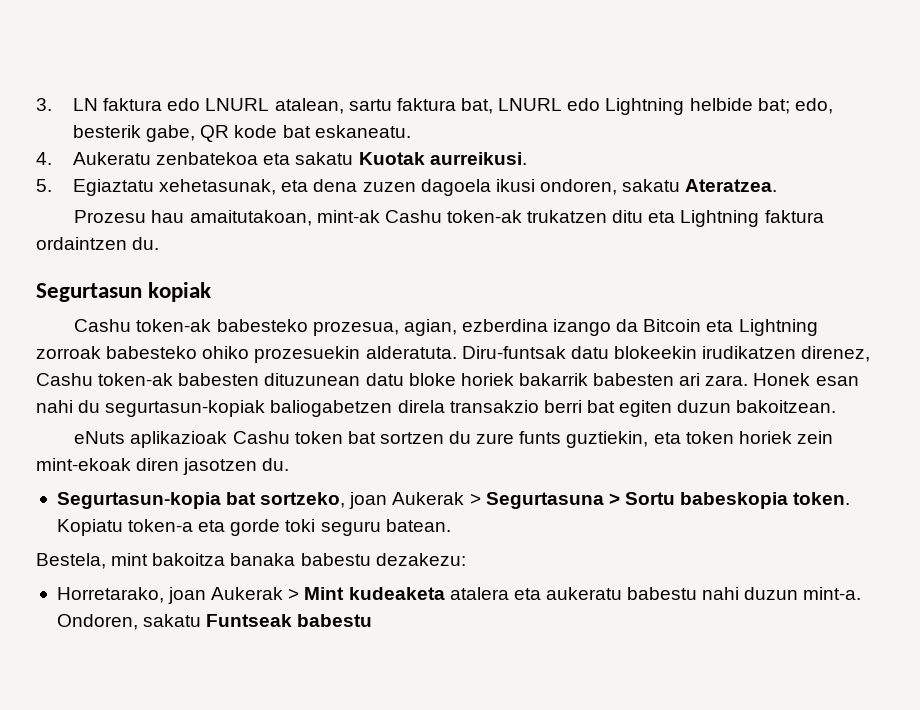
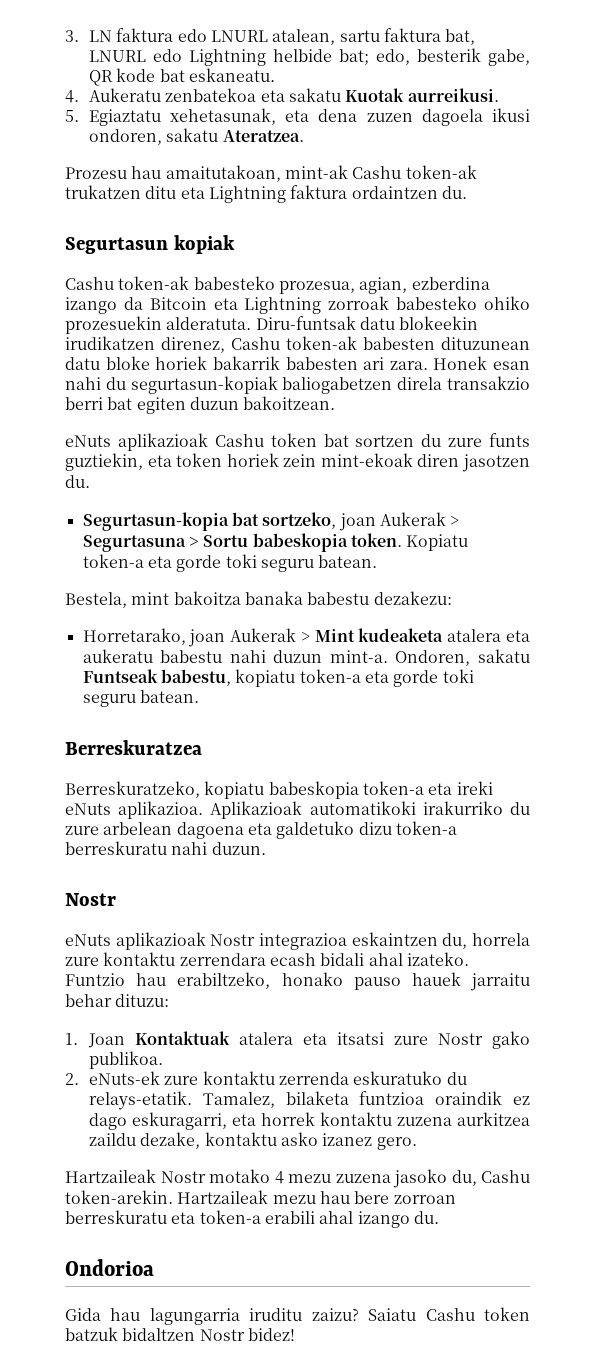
[297,614,373,627] babestu -> [160,669,474,687] [82,690,199,707] [65,740,202,755] [65,781,493,799] [65,801,530,819] [65,821,457,839] [65,841,266,855] [65,893,116,906] [65,932,531,950] [65,952,469,966] [65,972,530,991] [65,994,170,1007] [65,1031,530,1049] [88,1051,163,1069] [65,1071,467,1085] [88,1091,530,1110] [88,1112,530,1130] [88,1132,417,1150] [65,1169,530,1188] [65,1190,456,1204] [65,1210,439,1228] [65,1259,154,1276] [65,1307,530,1325] [65,1327,295,1341] babestu, kopiatu token-a eta gorde toki seguru batean. // Berreskuratzea // Berreskuratzeko, kopiatu babeskopia token-a eta ireki eNuts aplikazioa. Aplikazioak automatikoki irakurriko du zure arbelean dagoena eta galdetuko dizu token-a berreskuratu nahi duzun. // Nostr // eNuts aplikazioak Nostr integrazioa eskaintzen du, horrela zure kontaktu zerrendara ecash bidali ahal izateko. Funtzio hau erabiltzeko, honako pauso hauek jarraitu behar dituzu: // 1. Joan Kontaktuak atalera eta itsatsi zure Nostr gako publikoa. // 2. eNuts-ek zure kontaktu zerrenda eskuratuko du relays-etatik. Tamalez, bilaketa funtzioa oraindik ez dago eskuragarri, eta horrek kontaktu zuzena aurkitzea zaildu dezake, kontaktu asko izanez gero. // Hartzaileak Nostr motako 4 mezu zuzena jasoko du, Cashu token-arekin. Hartzaileak mezu hau bere zorroan berreskuratu eta token-a erabili ahal izango du. // Ondorioa // Gida hau lagungarria iruditu zaizu? Saiatu Cashu token batzuk bidaltzen Nostr bidez!

